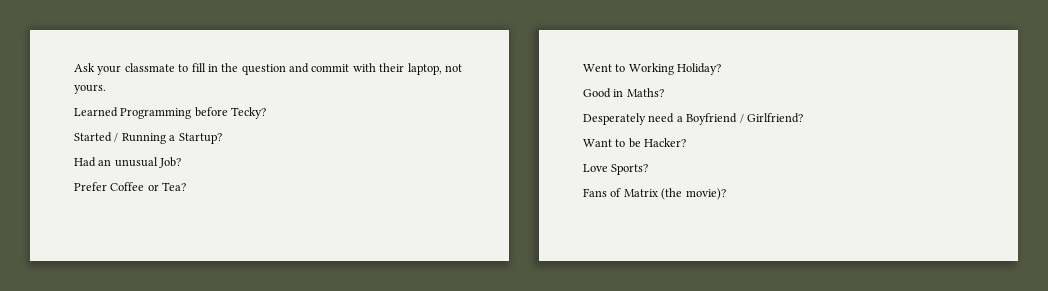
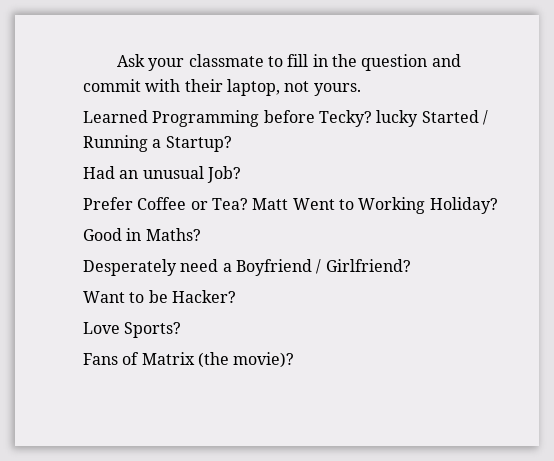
(267, 113) // -> [376,110,419,127] lucky
(187, 186) // -> [252,198,289,210] Matt

